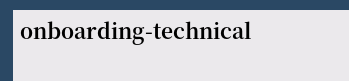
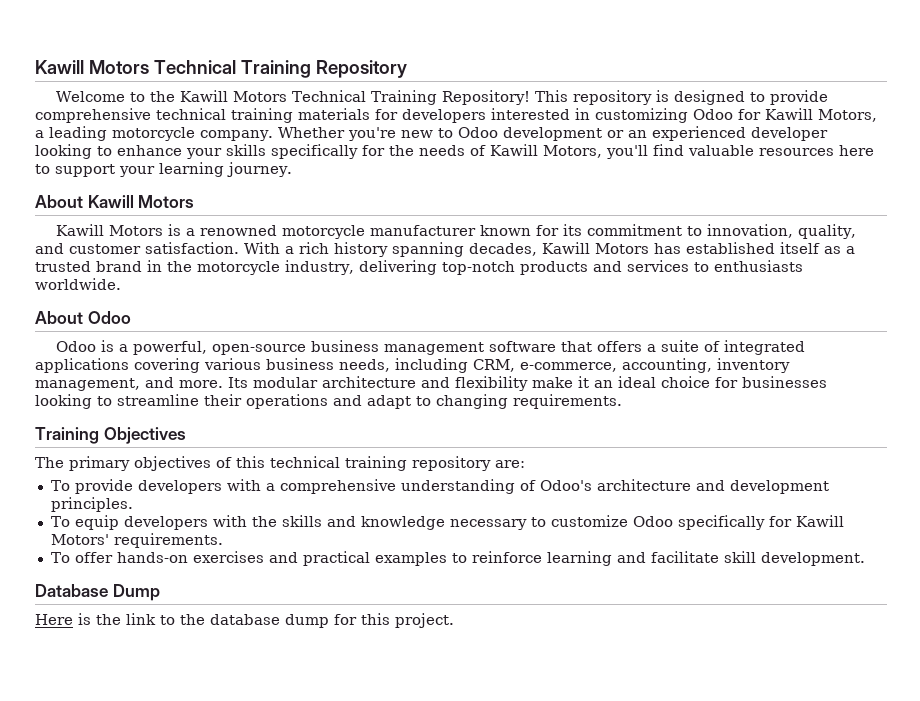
[20,21,251,45] onboarding-technical -> [35,60,407,78] [56,90,829,105] [35,108,877,123] [35,126,828,141] [35,144,874,159] [35,162,292,177] [35,195,195,208] [56,224,857,239] [35,242,855,257] [35,260,803,275] [35,278,121,290] [35,311,131,324] [56,340,806,355] [35,358,790,373] [35,376,827,391] [35,394,622,409] [35,427,186,444] [35,456,525,471] [50,479,829,494] [50,497,133,512] [50,515,844,530] [50,533,223,548] [50,551,865,566] [35,584,160,601] [35,613,454,628] Kawill Motors Technical Training Repository // Welcome to the Kawill Motors Technical Training Repository! This repository is designed to provide comprehensive technical training materials for developers interested in customizing Odoo for Kawill Motors, a leading motorcycle company. Whether you're new to Odoo development or an experienced developer looking to enhance your skills specifically for the needs of Kawill Motors, you'll find valuable resources here to support your learning journey. // About Kawill Motors // Kawill Motors is a renowned motorcycle manufacturer known for its commitment to innovation, quality, and customer satisfaction. With a rich history spanning decades, Kawill Motors has established itself as a trusted brand in the motorcycle industry, delivering top-notch products and services to enthusiasts worldwide. // About Odoo // Odoo is a powerful, open-source business management software that offers a suite of integrated applications covering various business needs, including CRM, e-commerce, accounting, inventory management, and more. Its modular architecture and flexibility make it an ideal choice for businesses looking to streamline their operations and adapt to changing requirements. // Training Objectives // The primary objectives of this technical training repository are: // To provide developers with a comprehensive understanding of Odoo's architecture and development principles. // To equip developers with the skills and knowledge necessary to customize Odoo specifically for Kawill Motors' requirements. // To offer hands-on exercises and practical examples to reinforce learning and facilitate skill development. // Database Dump // Here is the link to the database dump for this project.

